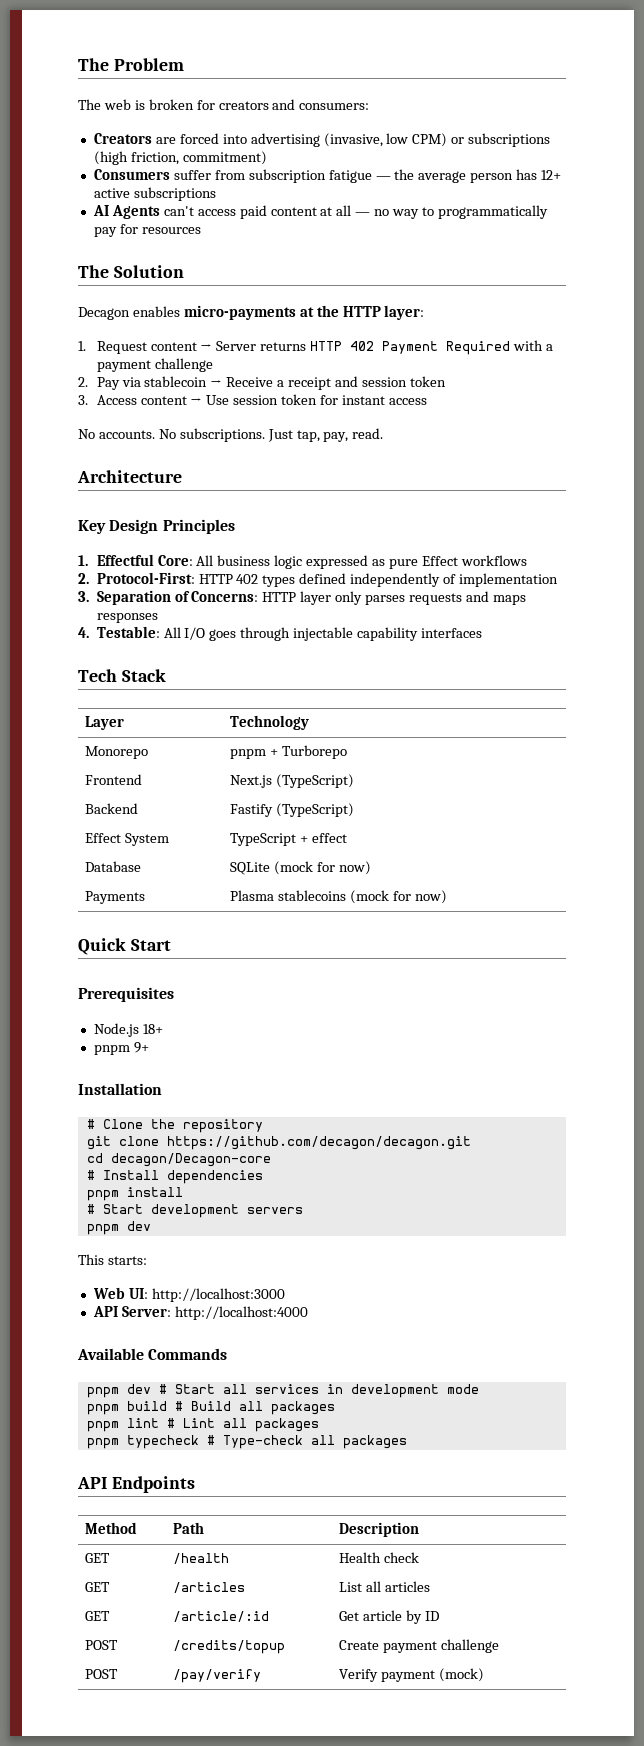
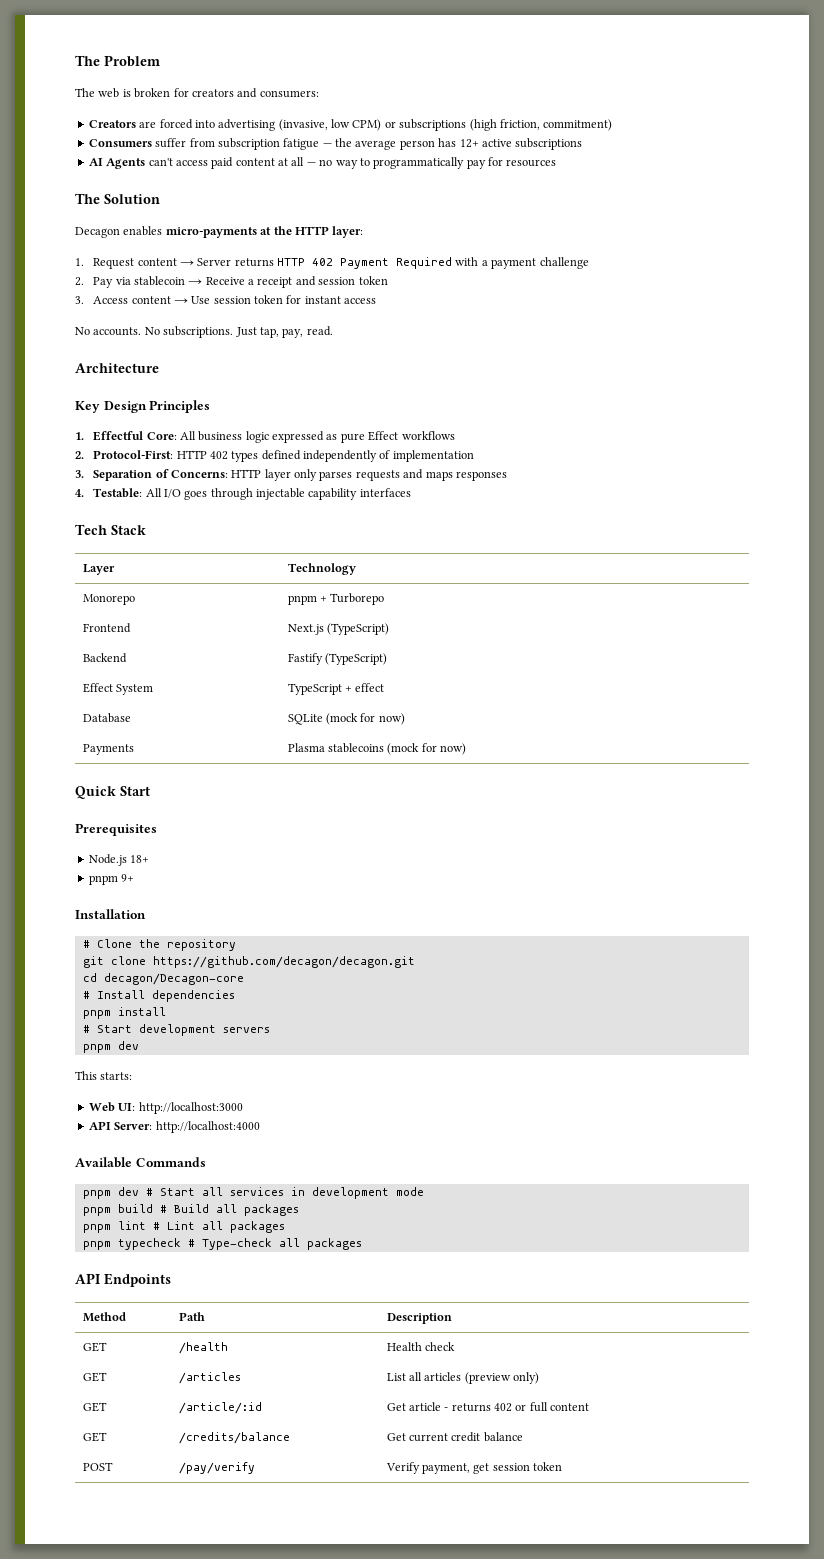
(431, 1586) none -> [464,1372,540,1384] (preview only)
[406,1610,440,1624] [85,1640,119,1650] [173,1640,286,1654] [339,1639,500,1653] by ID // POST | /credits/topup | Create payment challenge -> [444,1402,590,1412] [82,1432,107,1442] [178,1432,290,1444] [386,1432,523,1442] - returns 402 or full content // GET | /credits/balance | Get current credit balance
[381,1668,485,1682] payment (mock) -> [421,1462,563,1474] payment, get session token

